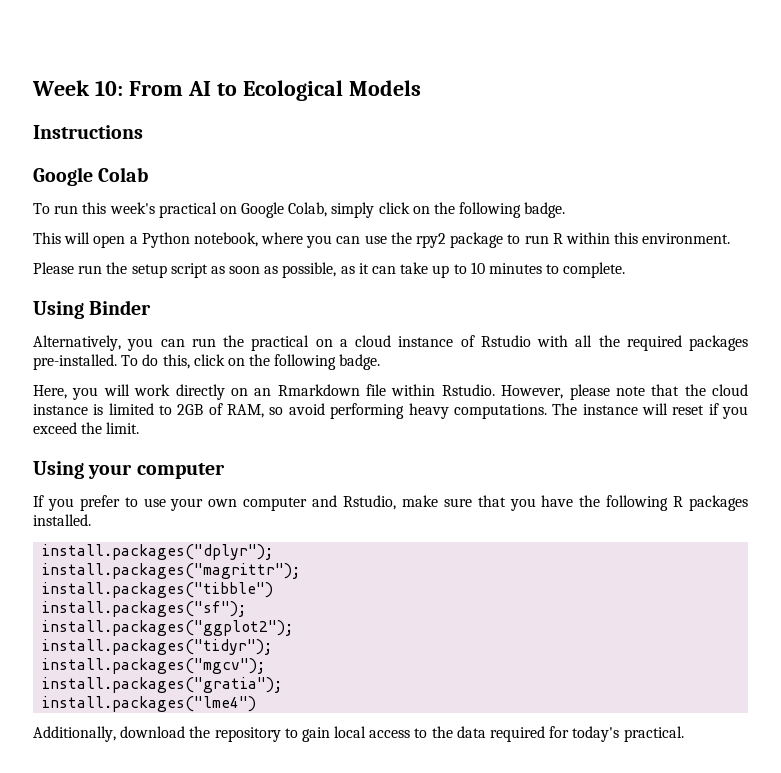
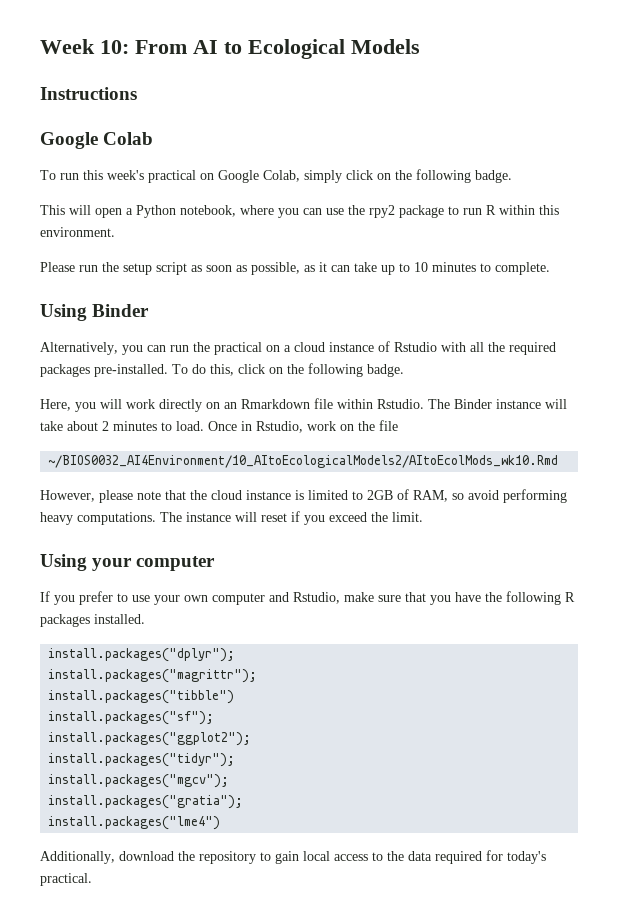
(495, 390) none -> [428,399,567,409] [40,420,398,433] [48,455,559,468] The Binder instance will take about 2 minutes to load. Once in Rstudio, work on the file // ~/BIOS0032_AI4Environment/10_AItoEcologicalModels2/AItoEcolMods_wk10.Rmd //

